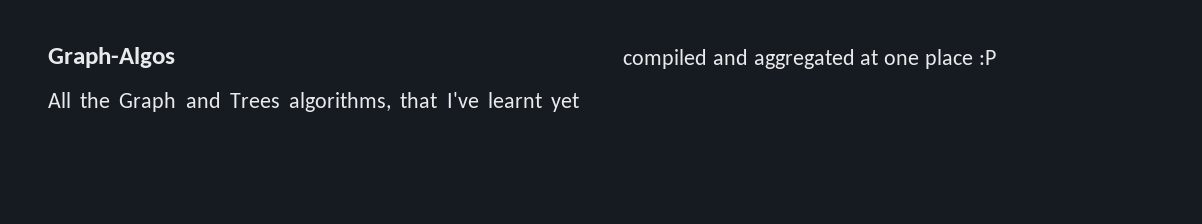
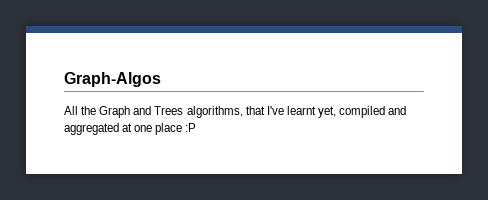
[551,93,579,112] yet -> [317,106,336,118] yet,

